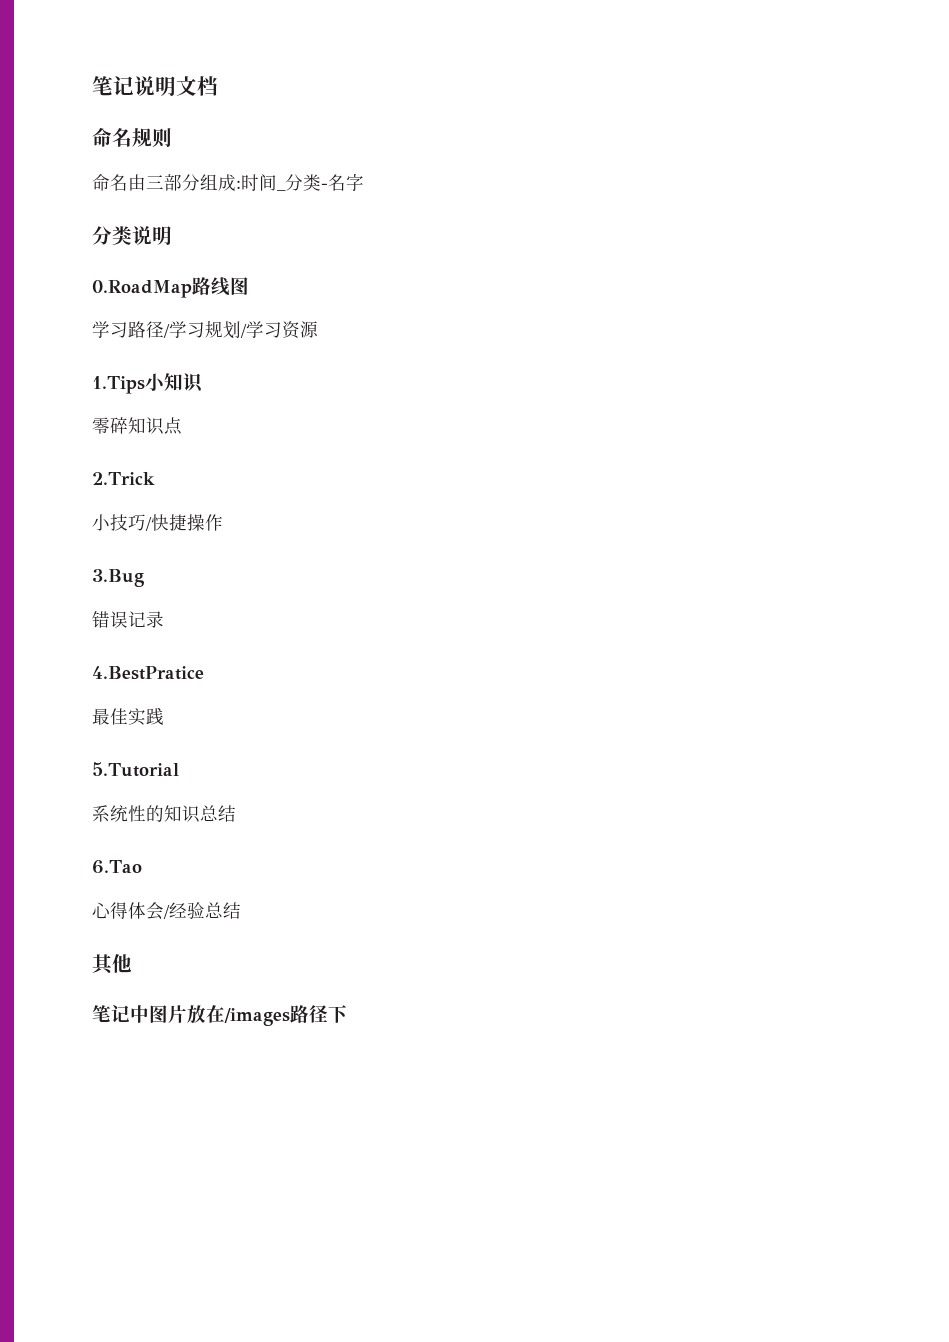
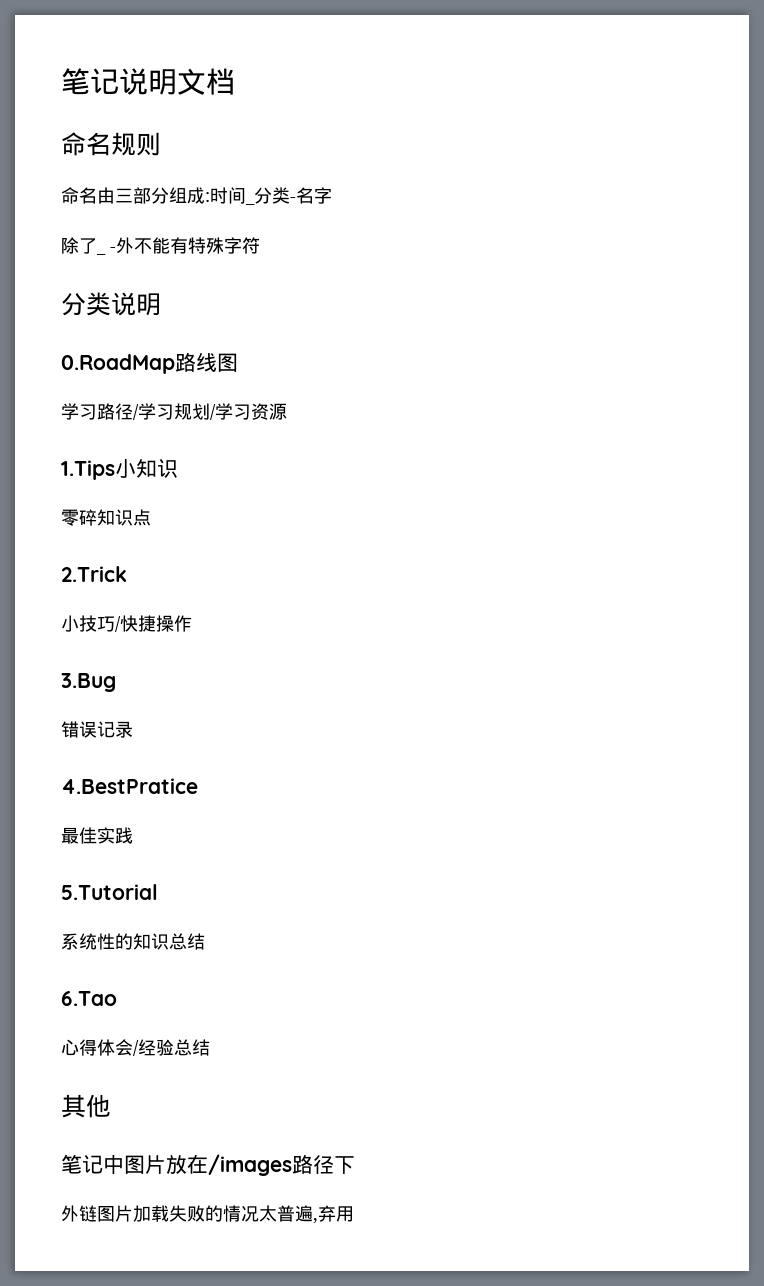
(364, 182) none -> [61,237,106,255] [110,237,260,254] // 除了_ -外不能有特殊字符
(347, 1014) none -> [61,1205,354,1224] // 外链图片加载失败的情况太普遍,弃用

